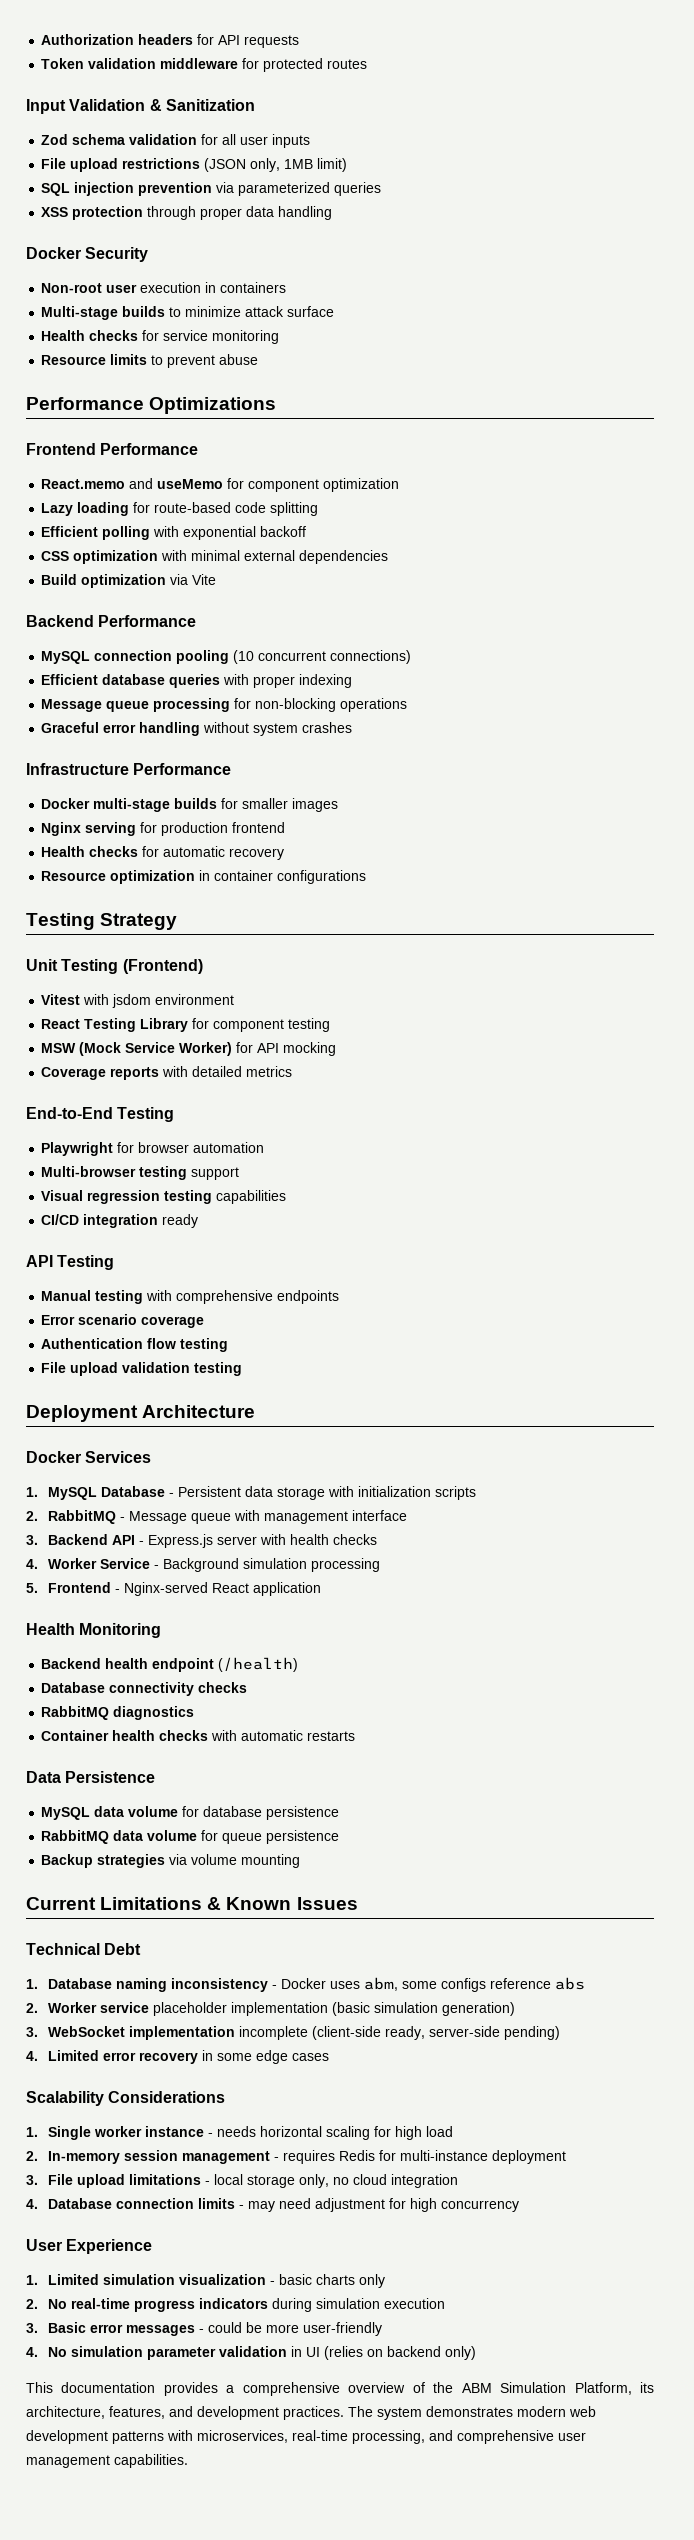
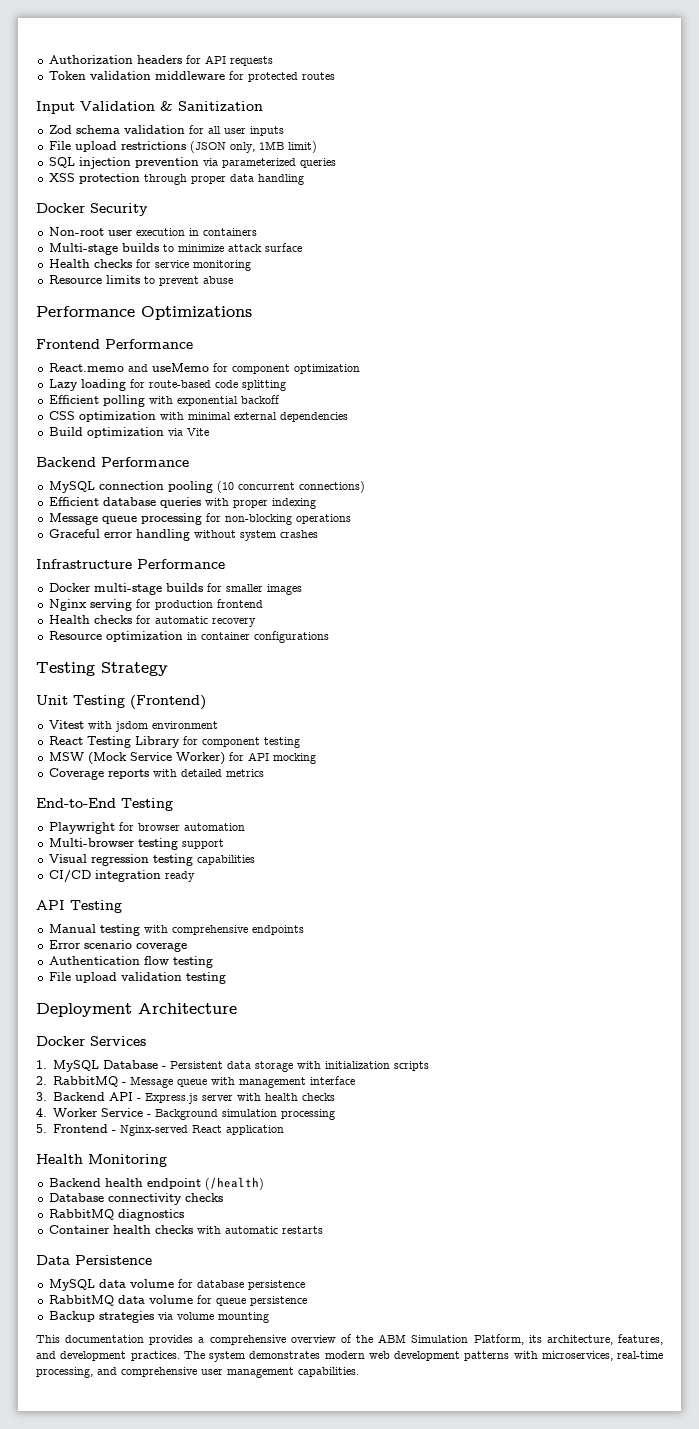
[26,1897,358,1910] [26,1943,142,1955] [26,1977,586,1992] [26,2002,516,2016] [26,2026,561,2040] [26,2050,330,2064] [26,2091,226,2106] [26,2126,454,2140] [26,2150,567,2164] [26,2174,459,2188] [26,2198,520,2212] [26,2239,153,2254] [26,2274,386,2288] [26,2298,446,2312] [26,2322,383,2336] [26,2346,477,2360] // Current Limitations & Known Issues // Technical Debt // 1. Database naming inconsistency - Docker uses abm, some configs reference abs // 2. Worker service placeholder implementation (basic simulation generation) // 3. WebSocket implementation incomplete (client-side ready, server-side pending) // 4. Limited error recovery in some edge cases // Scalability Considerations // 1. Single worker instance - needs horizontal scaling for high load // 2. In-memory session management - requires Redis for multi-instance deployment // 3. File upload limitations - local storage only, no cloud integration // 4. Database connection limits - may need adjustment for high concurrency // User Experience // 1. Limited simulation visualization - basic charts only // 2. No real-time progress indicators during simulation execution // 3. Basic error messages - could be more user-friendly // 4. No simulation parameter validation in UI (relies on backend only) -> (269, 1317) none

